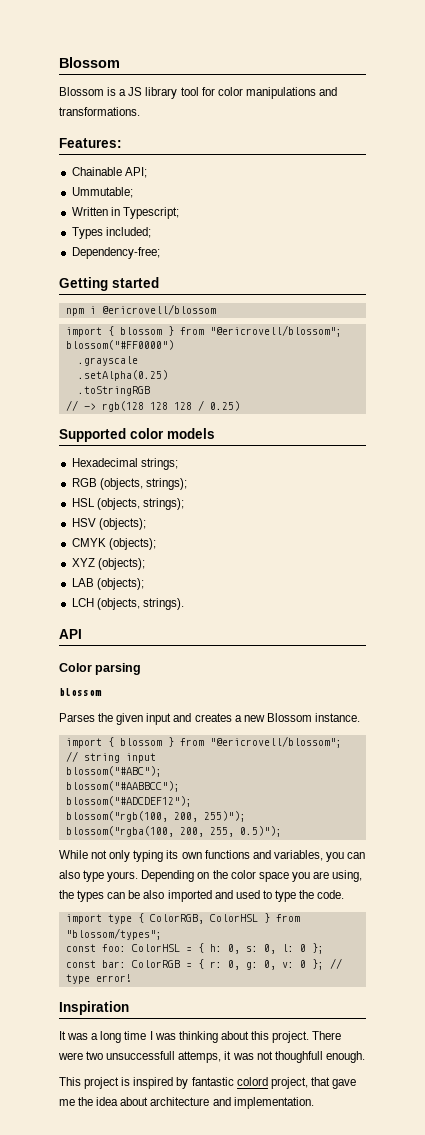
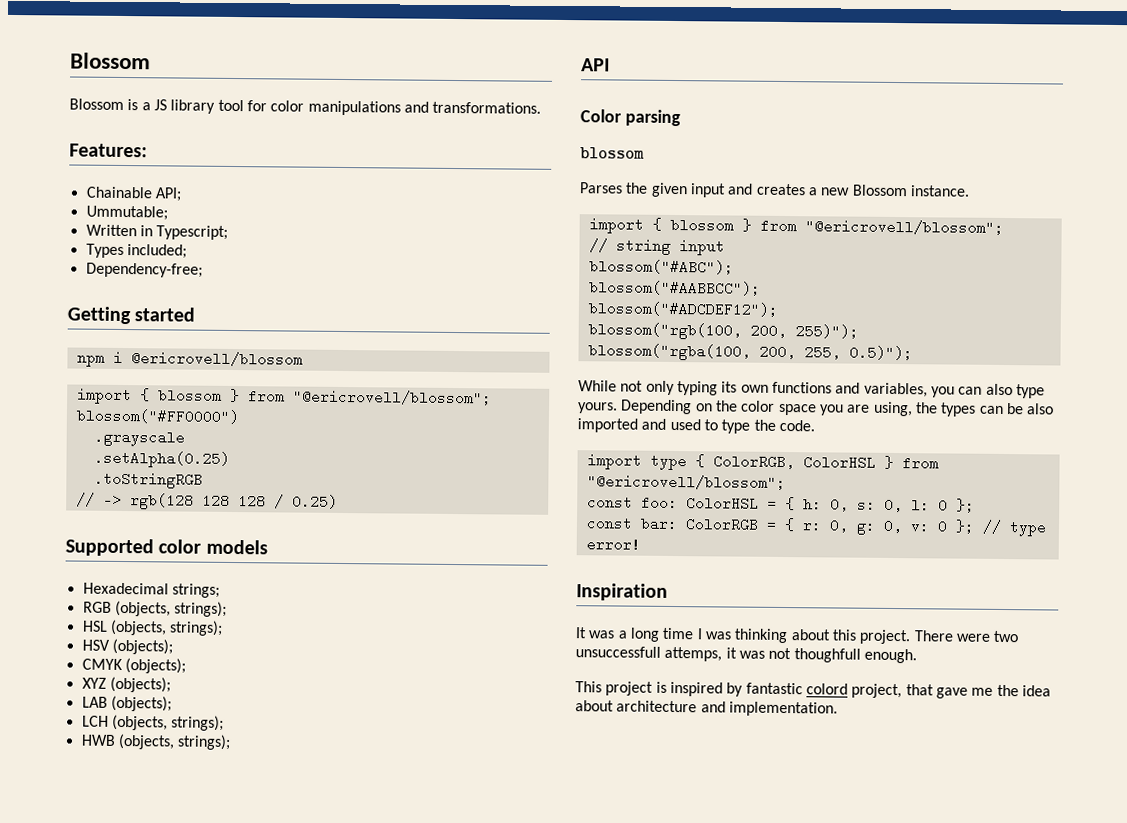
[142,598,184,610] strings). -> [171,715,225,731] [80,733,232,750] strings); // HWB (objects, strings);
[65,928,162,940] "blossom/types"; -> [586,474,786,491] "@ericrovell/blossom";

